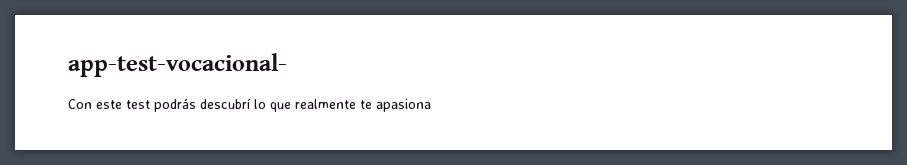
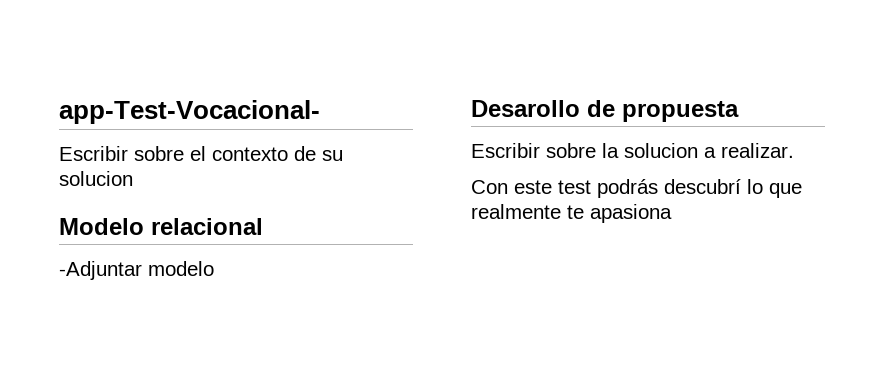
[68,53,287,77] app-test-vocacional- -> [59,100,320,124] [59,146,343,161] [59,171,133,186] [59,218,263,235] [59,261,214,280] [471,100,739,122] [471,143,794,158] app-Test-Vocacional- // Escribir sobre el contexto de su solucion // Modelo relacional // -Adjuntar modelo // Desarollo de propuesta // Escribir sobre la solucion a realizar.

